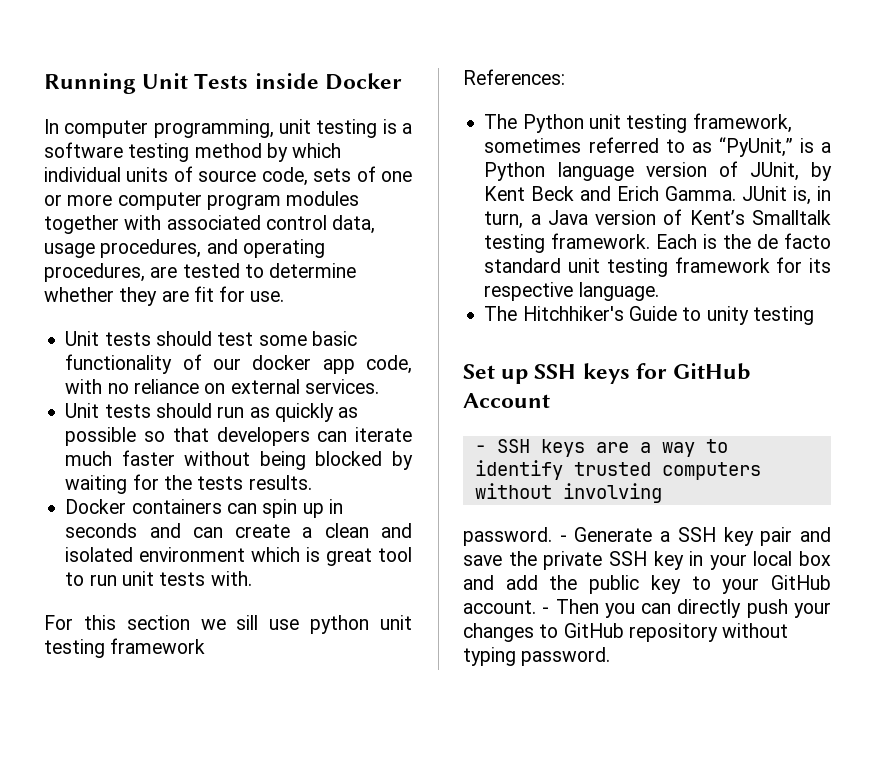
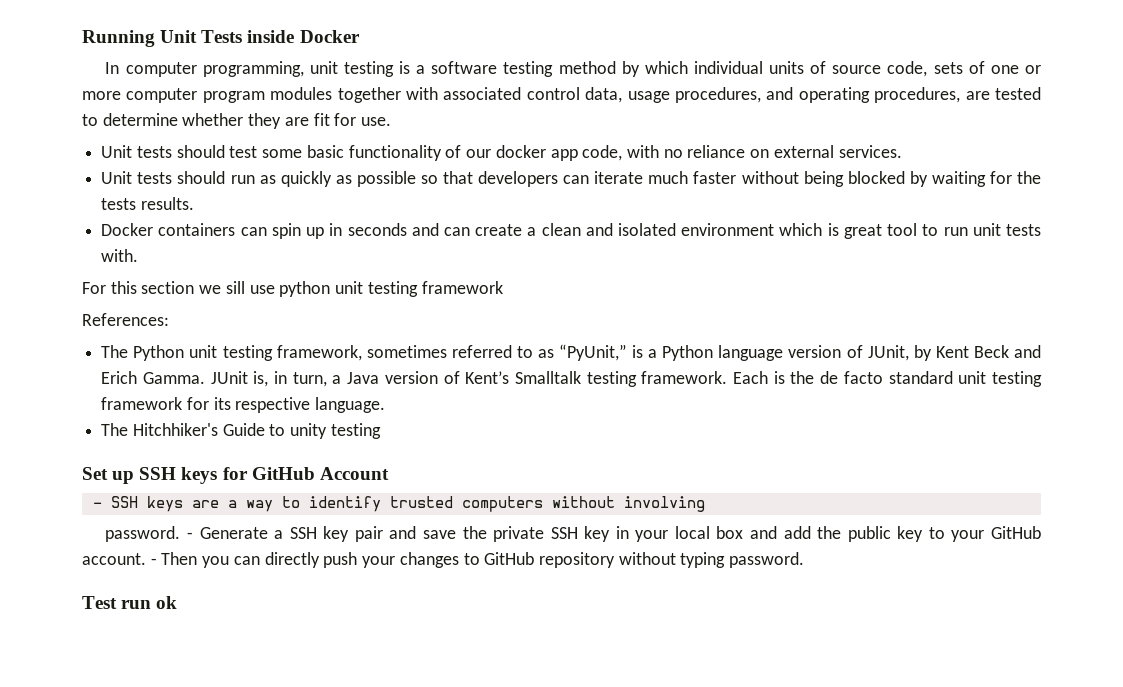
(611, 656) none -> [82,596,178,609] // Test run ok

